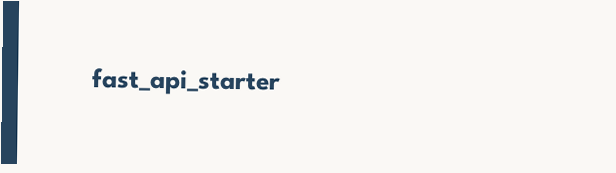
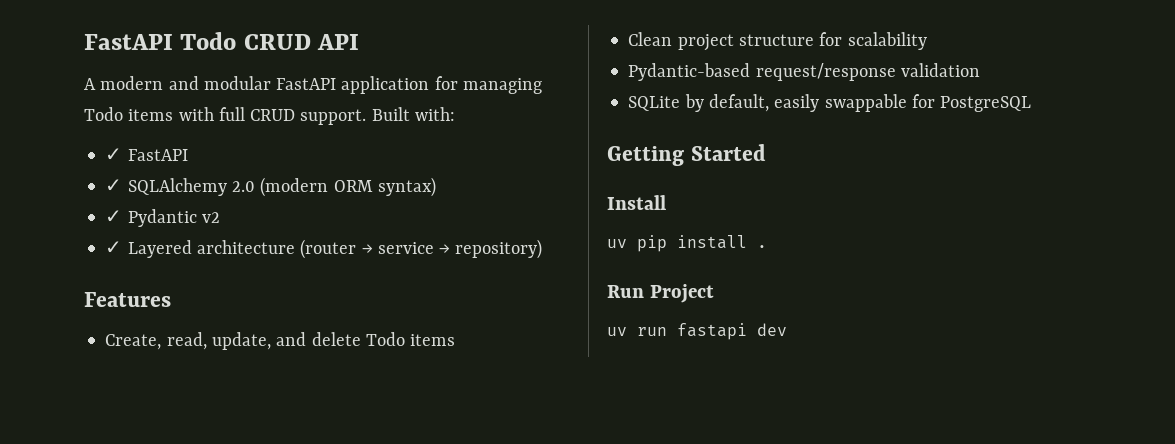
[91,68,281,96] fast_api_starter -> [84,32,360,50] [84,76,542,94] [84,107,455,125] [105,148,188,161] [105,177,436,197] [105,209,220,227] [105,239,543,259] [84,292,171,307] [105,332,456,350] [628,32,927,51] [628,63,980,81] [628,94,1032,112] [607,144,766,166] [607,195,666,210] [607,235,767,252] [607,284,714,303] [607,323,787,340] FastAPI Todo CRUD API // A modern and modular FastAPI application for managing Todo items with full CRUD support. Built with: // ✓ FastAPI // ✓ SQLAlchemy 2.0 (modern ORM syntax) // ✓ Pydantic v2 // ✓ Layered architecture (router → service → repository) // Features // Create, read, update, and delete Todo items // Clean project structure for scalability // Pydantic-based request/response validation // SQLite by default, easily swappable for PostgreSQL // Getting Started // Install // uv pip install . // Run Project // uv run fastapi dev

